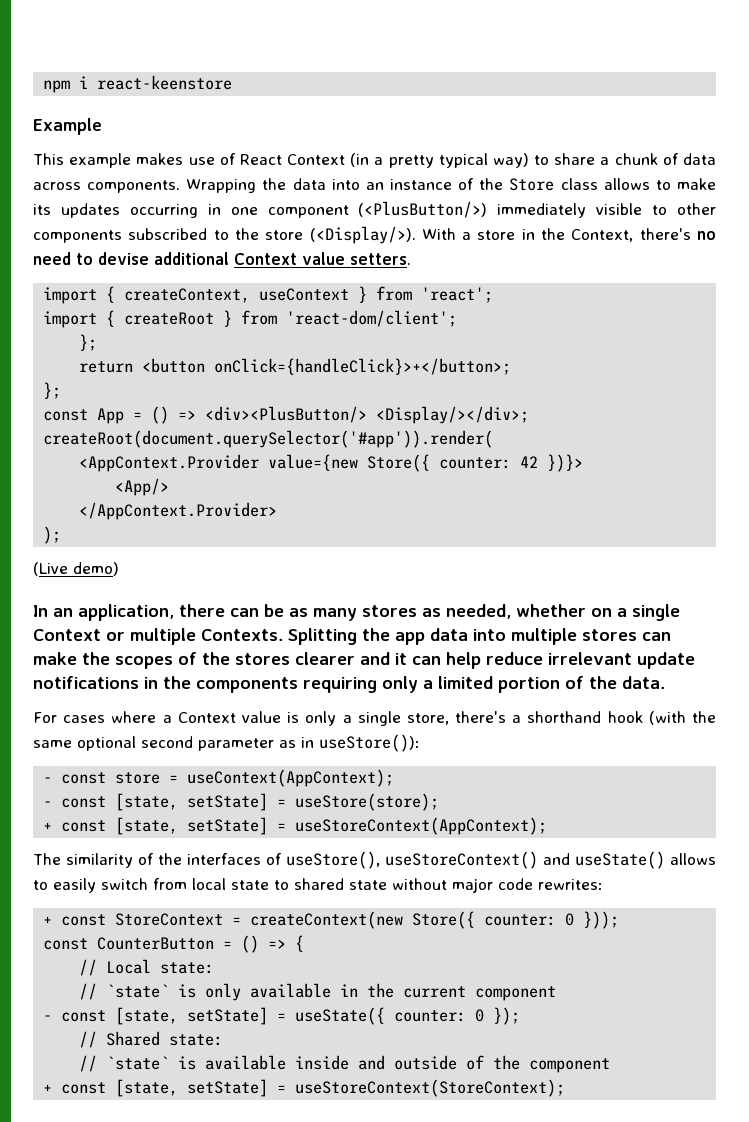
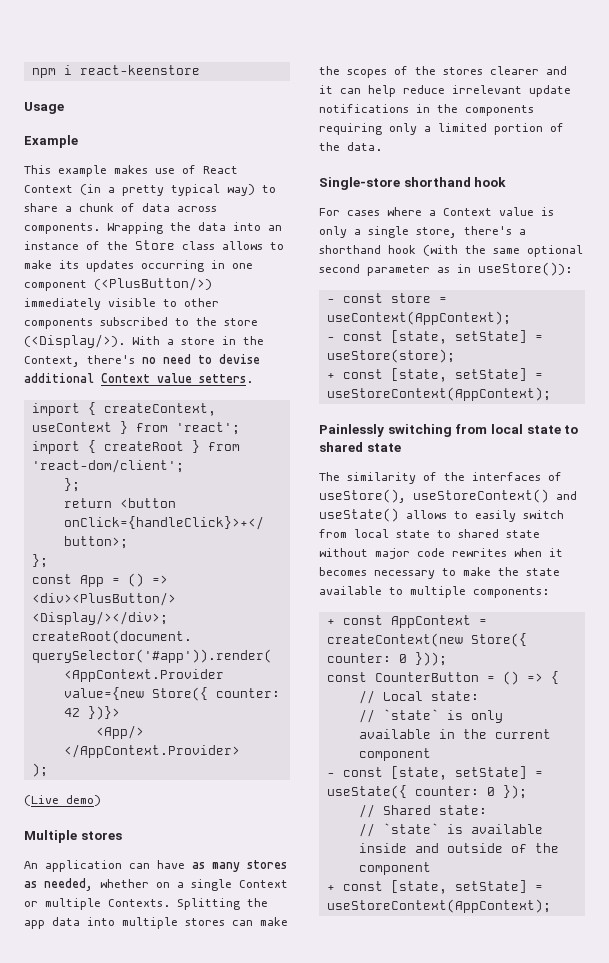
(233, 82) none -> [24,102,64,114] // Usage
[33,604,284,621] In an application, there can be -> [24,830,122,843] [24,860,185,872] Multiple stores // An application can have
(665, 682) none -> [319,177,507,190] // Single-store shorthand hook
(548, 826) none -> [319,424,579,437] [319,442,401,452] // Painlessly switching from local state to shared state
[538,879,603,890] [43,913,224,926] rewrites: // + const StoreContext -> [452,548,563,557] [319,567,560,579] [319,586,549,598] [326,615,471,628] rewrites when it becomes necessary to make the state available to multiple components: // + const AppContext
[295,1079,566,1097] useStoreContext(StoreContext); -> [326,899,551,913] useStoreContext(AppContext);

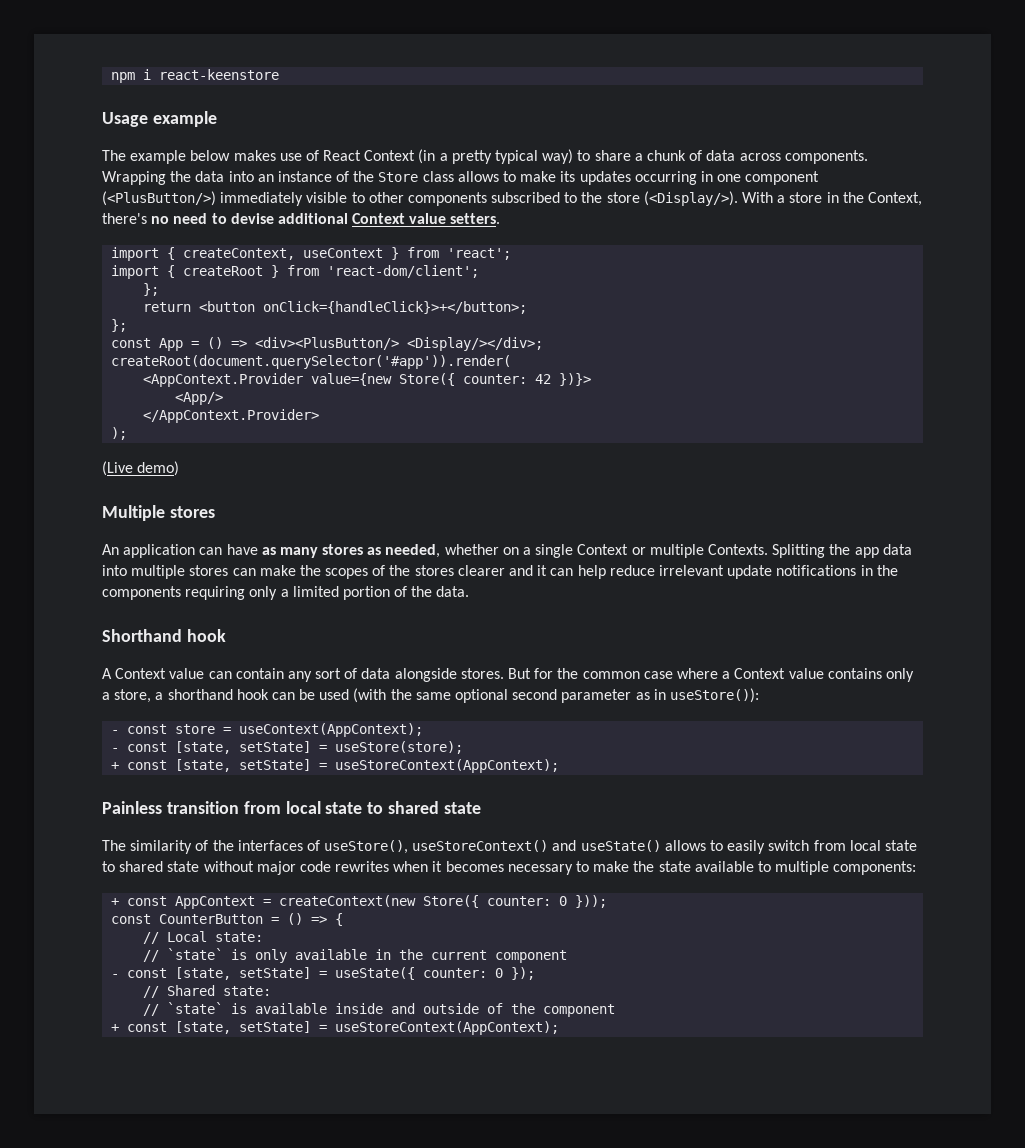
[24,135,78,148] [24,165,107,177] // Example // This example -> [152,111,217,127] [102,150,231,164] example // The example below
[319,177,471,190] Single-store shorthand -> [102,629,182,642] Shorthand
[319,208,380,216] For cases -> [102,668,673,682] A Context value can contain any sort of data alongside stores. But for the common case
[541,207,554,216] [319,226,526,238] [319,245,416,254] is only a single store, there's a shorthand hook -> [827,668,914,682] [102,689,350,703] contains only a store, a shorthand hook can be used
[319,424,452,437] Painlessly switching -> [102,801,239,814] Painless transition

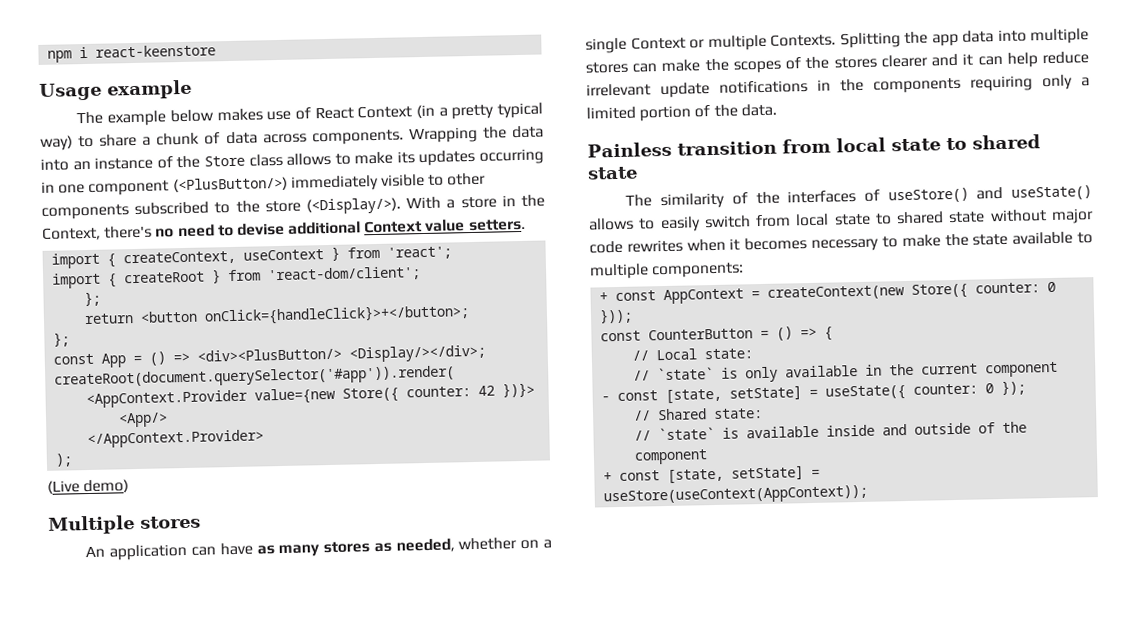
[102,629,226,642] [102,668,914,682] [102,688,759,703] [111,723,424,737] [111,741,464,754] [111,759,560,773] // Shorthand hook // A Context value can contain any sort of data alongside stores. But for the common case where a Context value contains only a store, a shorthand hook can be used (with the same optional second parameter as in useStore()): // - const store = useContext(AppContext); // - const [state, setState] = useStore(store); // + const [state, setState] = useStoreContext(AppContext); -> (777, 110) none
[324,840,549,854] useStore(), useStoreContext() -> [887,187,969,204] useStore()
[335,1021,560,1035] useStoreContext(AppContext); -> [603,484,869,506] useStore(useContext(AppContext));

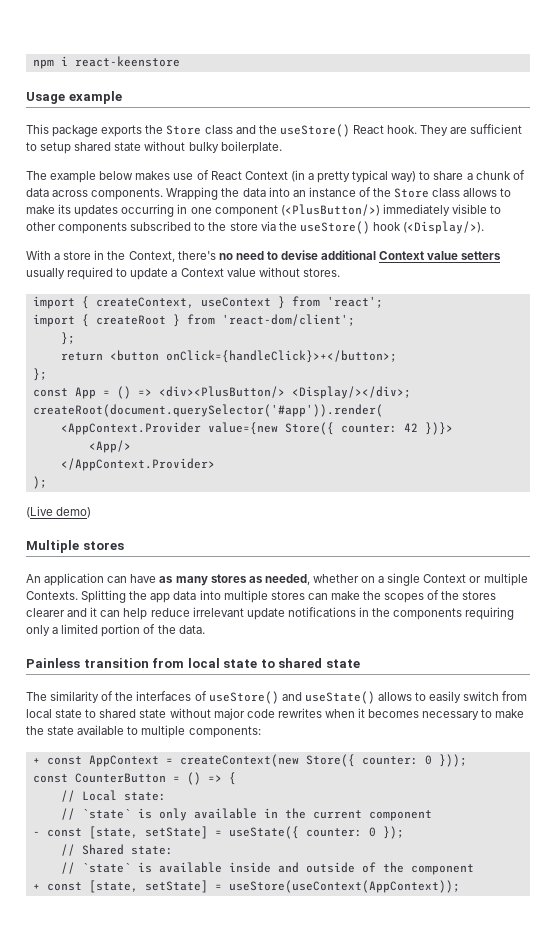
(192, 89) none -> [26,124,523,137] [26,141,282,154] // This package exports the Store class and the useStore() React hook. They are sufficient to setup shared state without bulky boilerplate.
(301, 206) none -> [260,221,401,234] via the useStore() hook
(401, 206) none -> (485, 227) //
[467,218,526,232] setters. -> [461,251,502,260] [26,267,340,280] setters usually required to update a Context value without stores.

